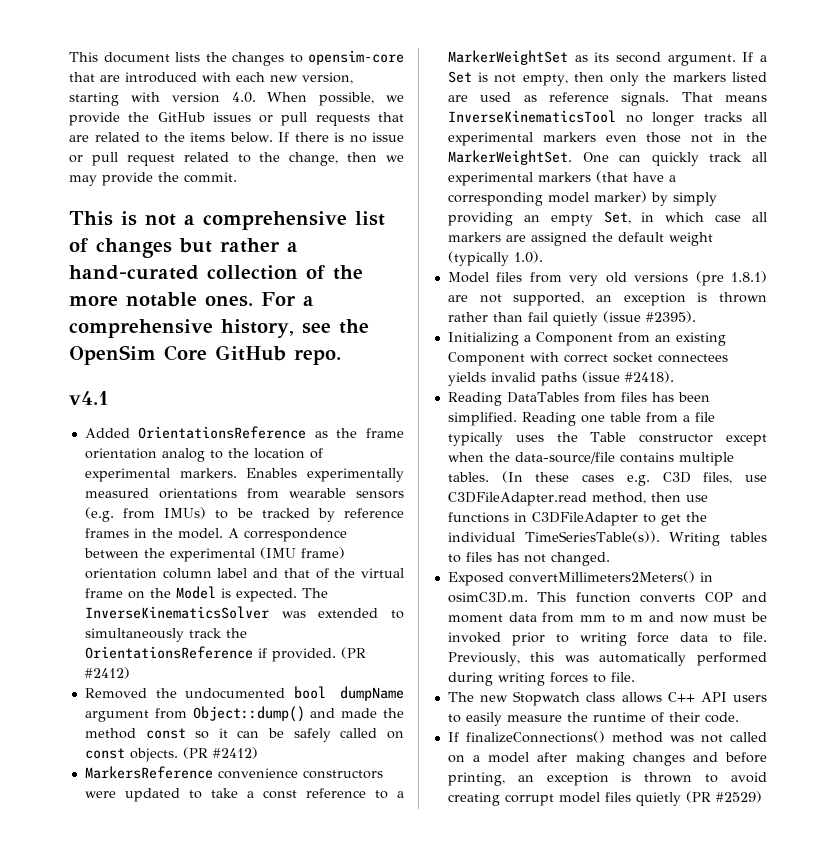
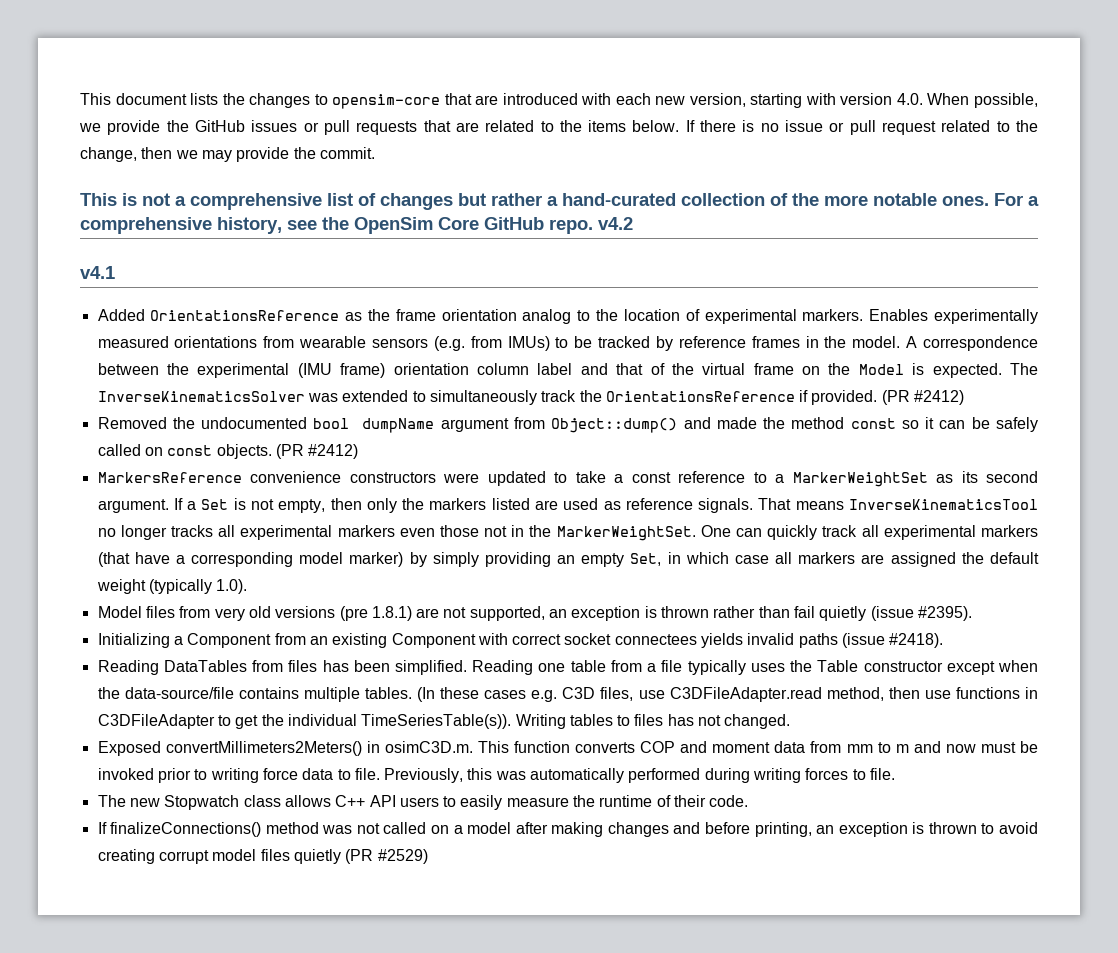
(341, 357) none -> [598,217,633,230] v4.2

